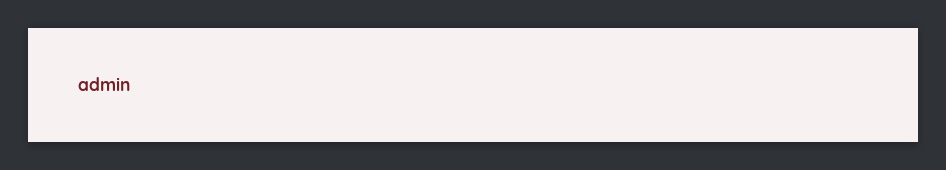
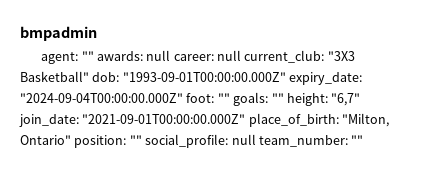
[78,77,130,91] admin -> [20,26,97,41] [41,50,355,64] [20,71,363,85] [20,92,361,106] [19,113,390,127] [20,134,364,148] bmpadmin // agent: "" awards: null career: null current_club: "3X3 Basketball" dob: "1993-09-01T00:00:00.000Z" expiry_date: "2024-09-04T00:00:00.000Z" foot: "" goals: "" height: "6,7" join_date: "2021-09-01T00:00:00.000Z" place_of_birth: "Milton, Ontario" position: "" social_profile: null team_number: ""

